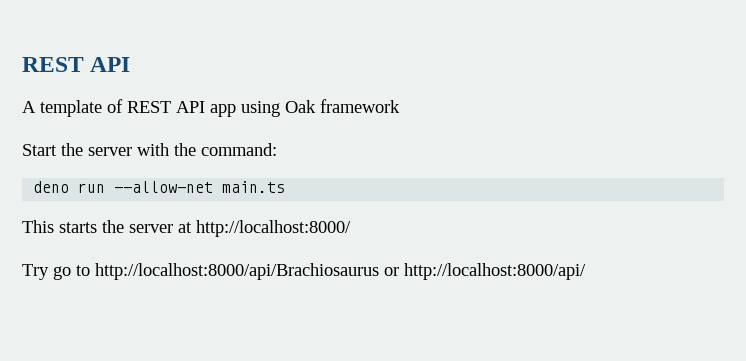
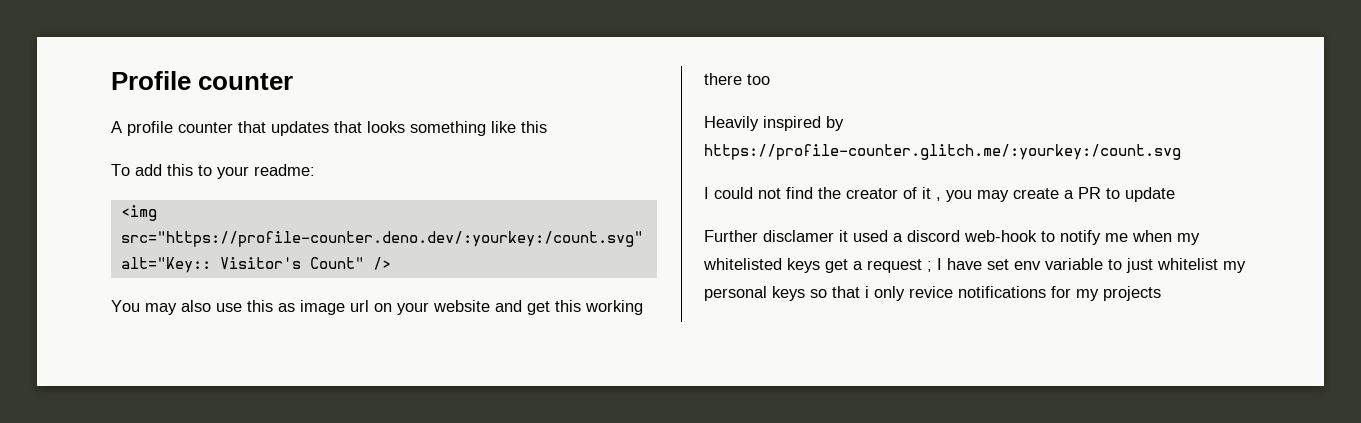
[22,57,131,72] REST API -> [111,71,294,90] Profile counter
[40,99,400,117] [22,143,277,156] [33,181,286,193] [22,220,351,237] [22,263,586,280] template of REST API app using Oak framework // Start the server with the command: // deno run --allow-net main.ts // This starts the server at http://localhost:8000/ // Try go to http://localhost:8000/api/Brachiosaurus or http://localhost:8000/api/ -> [127,121,547,136] [111,164,315,179] [120,205,157,221] [120,231,643,247] [120,257,391,273] [111,300,643,315] [704,73,770,85] [704,116,844,131] [704,144,1181,160] [704,187,1175,202] [704,230,1200,245] [703,258,1246,273] [704,286,1161,301] profile counter that updates that looks something like this // To add this to your readme: // <img src="https://profile-counter.deno.dev/:yourkey:/count.svg" alt="Key:: Visitor's Count" /> // You may also use this as image url on your website and get this working there too // Heavily inspired by https://profile-counter.glitch.me/:yourkey:/count.svg // I could not find the creator of it , you may create a PR to update // Further disclamer it used a discord web-hook to notify me when my whitelisted keys get a request ; I have set env variable to just whitelist my personal keys so that i only revice notifications for my projects

